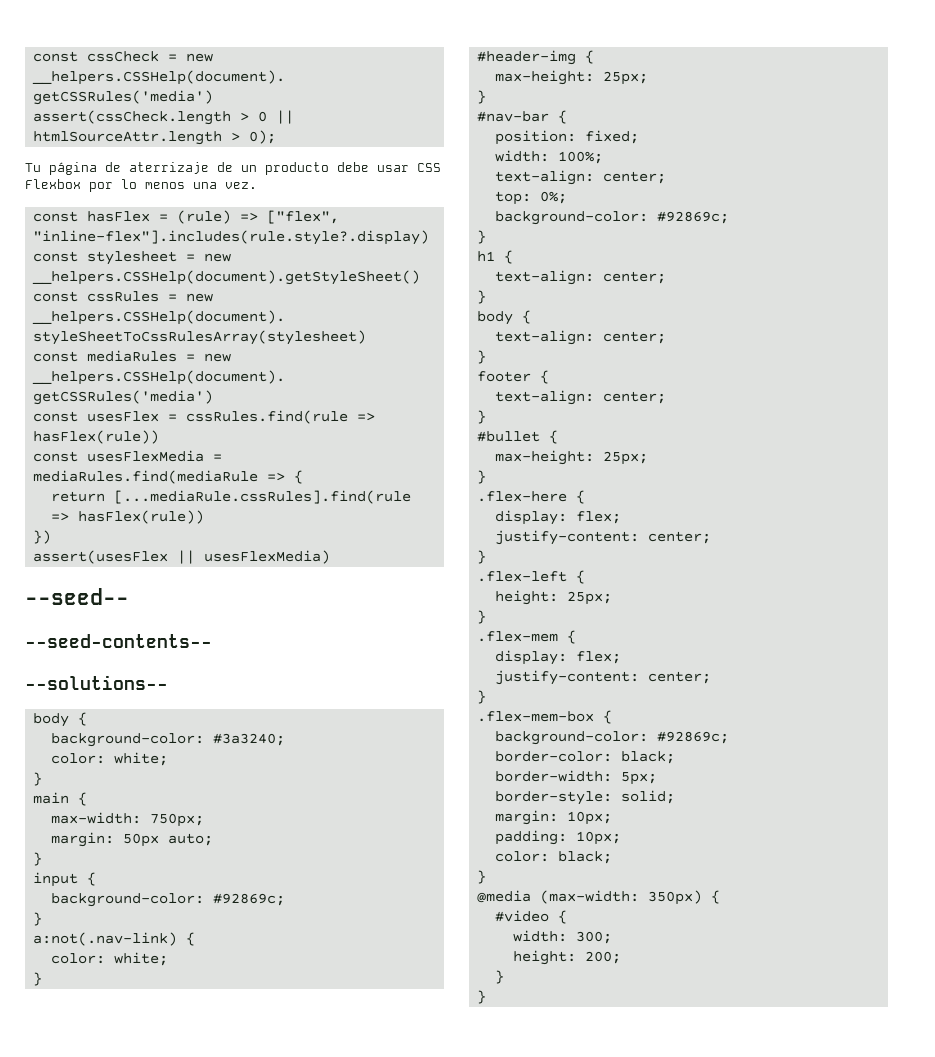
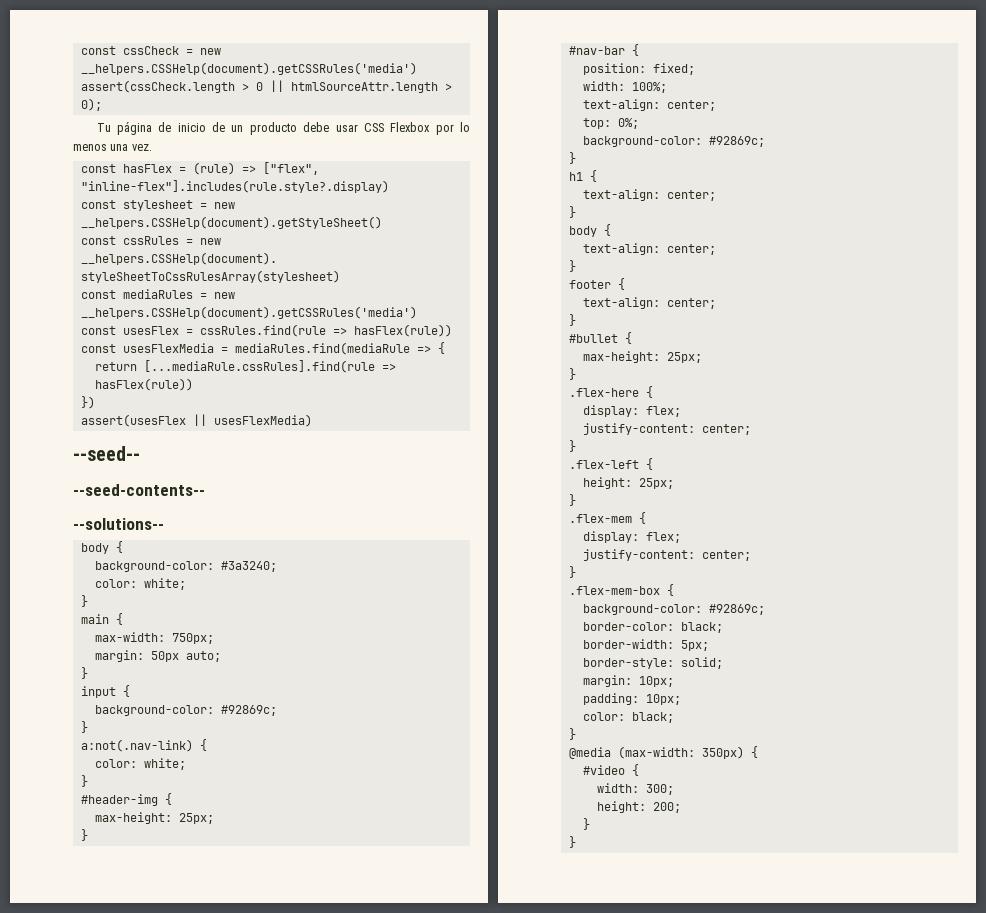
[129,162,209,174] aterrizaje -> [177,123,206,132] inicio

